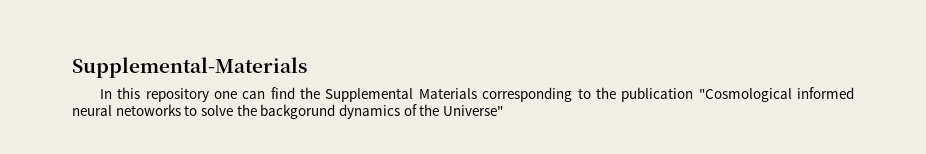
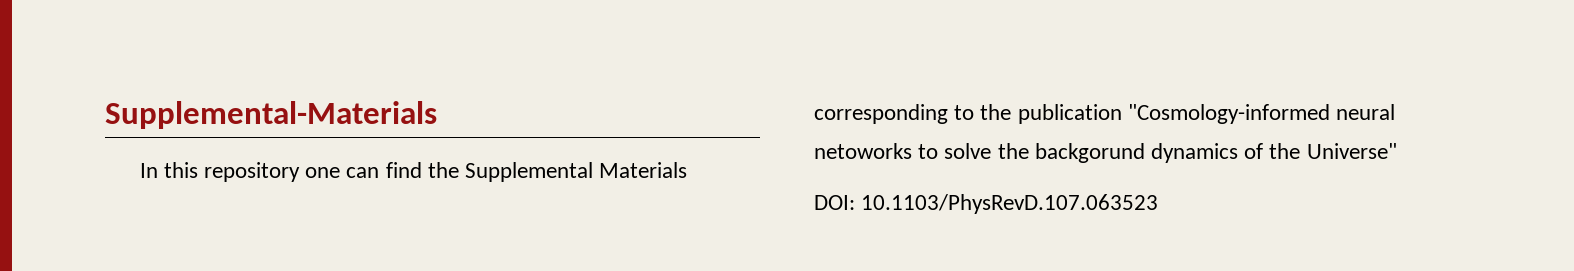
[698,87,854,102] "Cosmological informed -> [1127,104,1330,124] "Cosmology-informed
(503, 110) none -> [814,194,1159,214] // DOI: 10.1103/PhysRevD.107.063523

